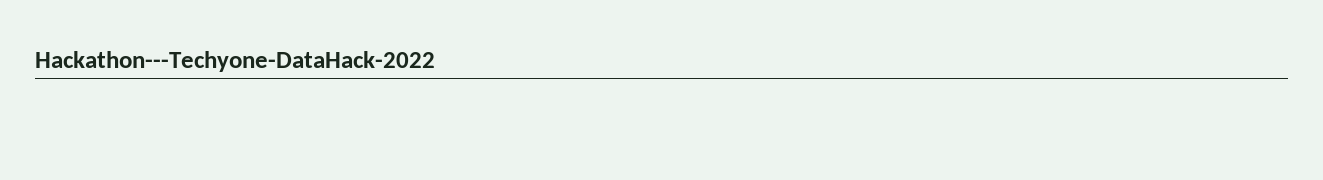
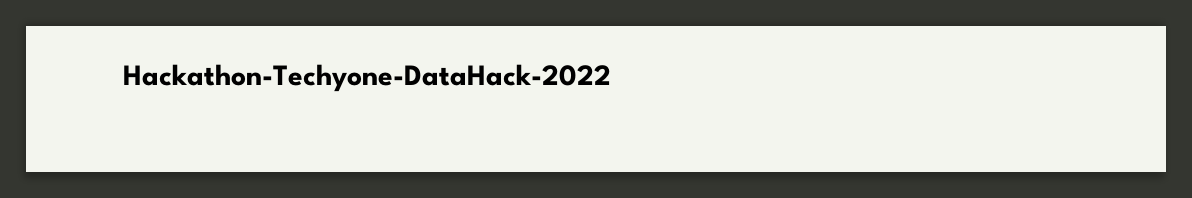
[35,51,435,72] Hackathon---Techyone-DataHack-2022 -> [123,64,611,92] Hackathon-Techyone-DataHack-2022

